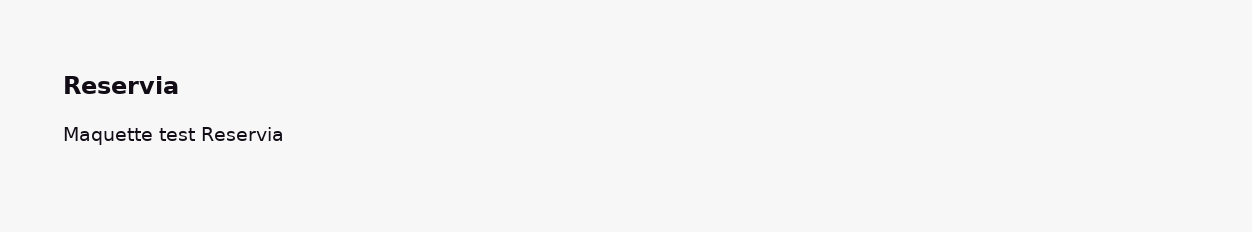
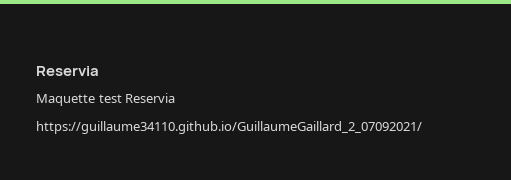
(284, 134) none -> [36,121,422,134] // https://guillaume34110.github.io/GuillaumeGaillard_2_07092021/

